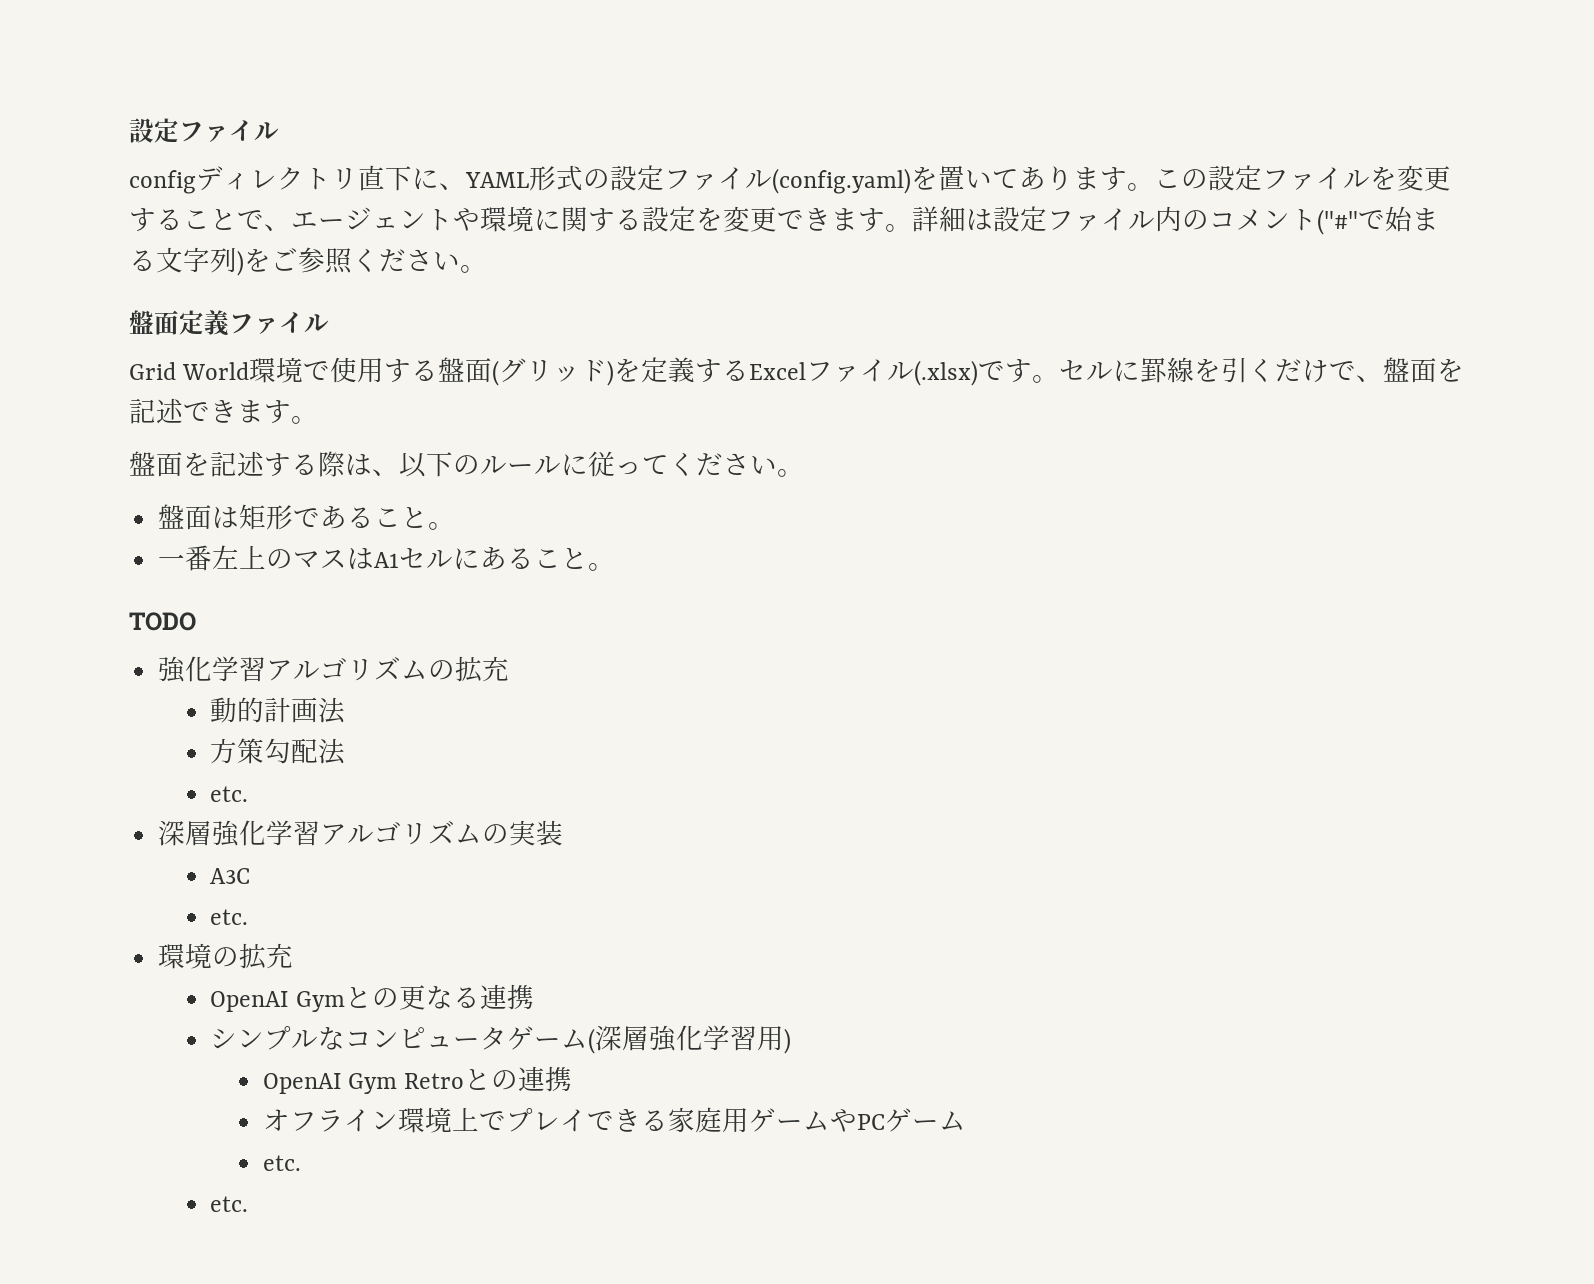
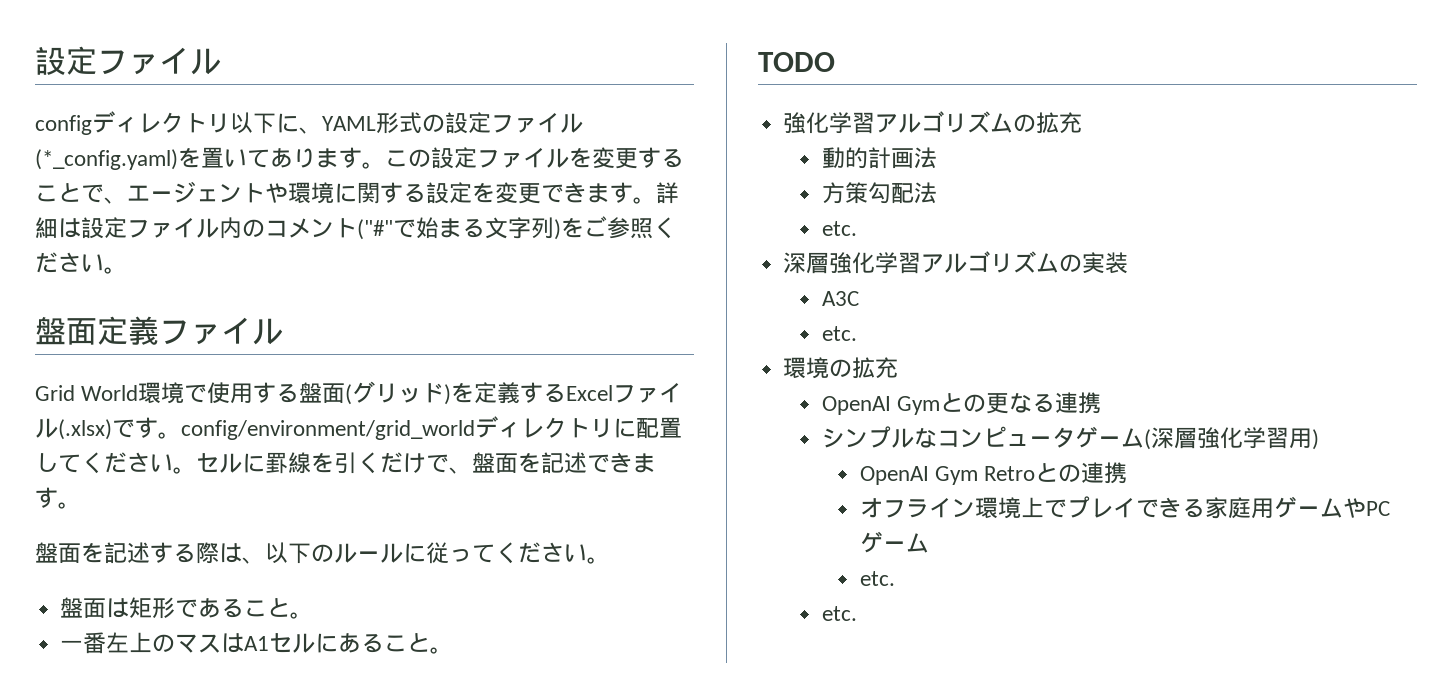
[358,165,385,191] 直 -> [230,112,253,134] 以
[772,168,911,194] (config.yaml) -> [35,149,178,170] (*_config.yaml)
(1060, 379) none -> [181,416,682,440] [35,452,196,474] config/environment/grid_worldディレクトリに配置してください。

